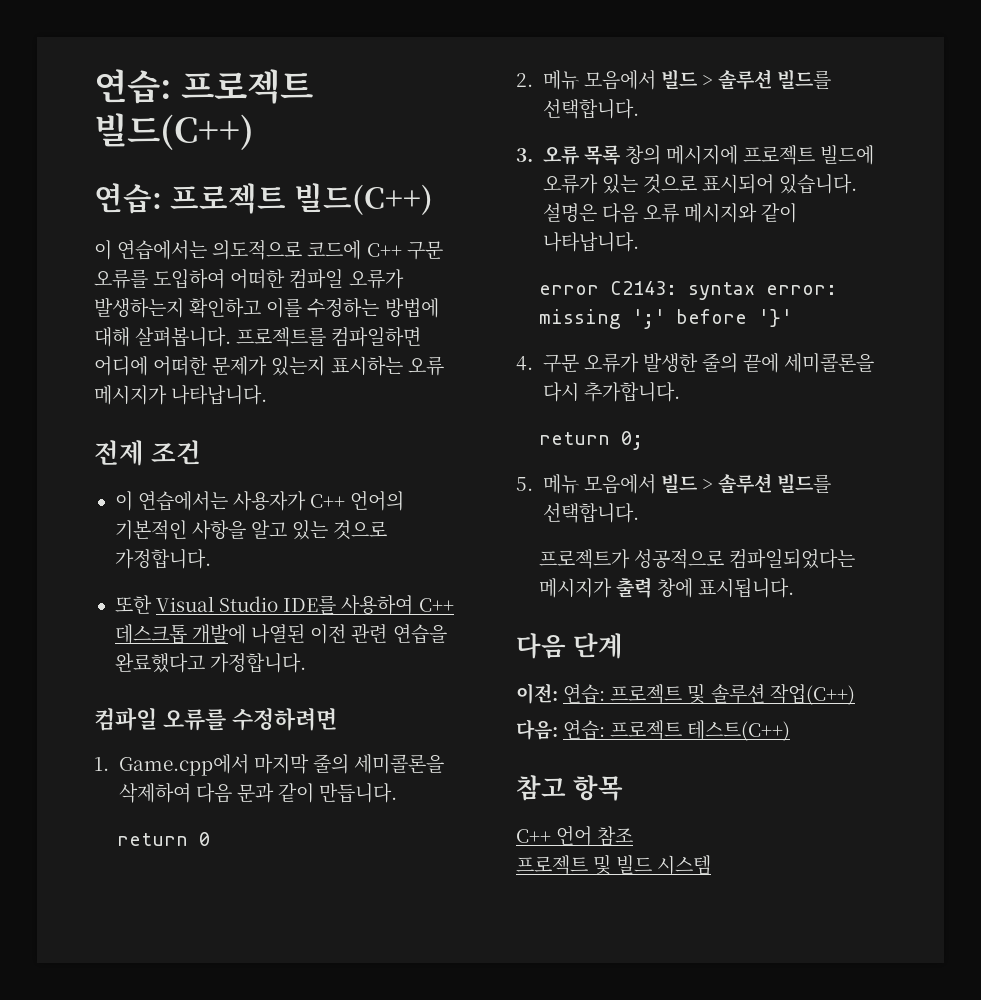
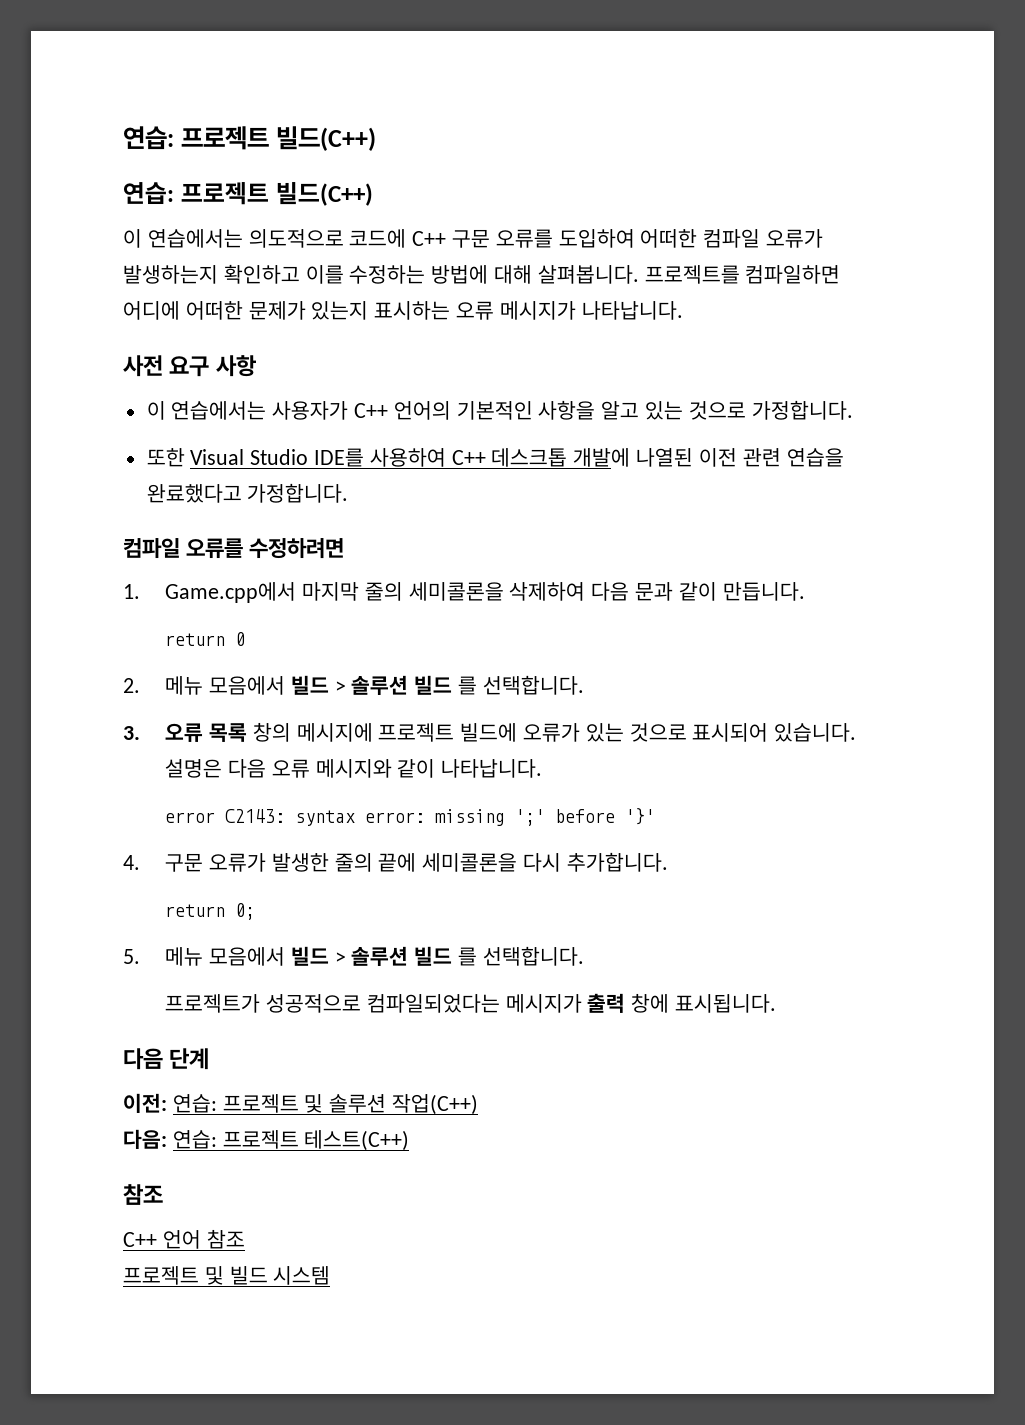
[94,440,201,466] 전제 조건 -> [123,355,256,377] 사전 요구 사항
[777,69,832,89] 빌드를 -> [414,675,477,695] 빌드 를
[777,473,832,493] 빌드를 -> [414,946,477,966] 빌드 를
[516,775,623,801] 참고 항목 -> [123,1184,163,1205] 참조

